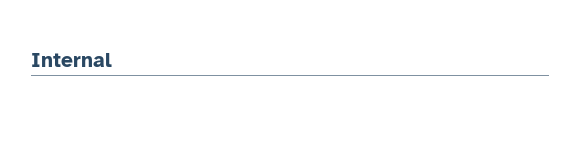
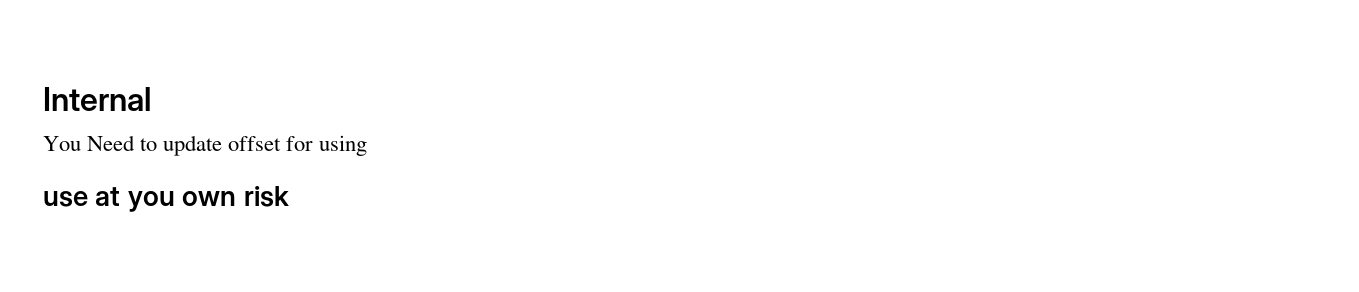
(112, 60) none -> [43,135,368,156] [43,186,289,212] // You Need to update offset for using // use at you own risk

